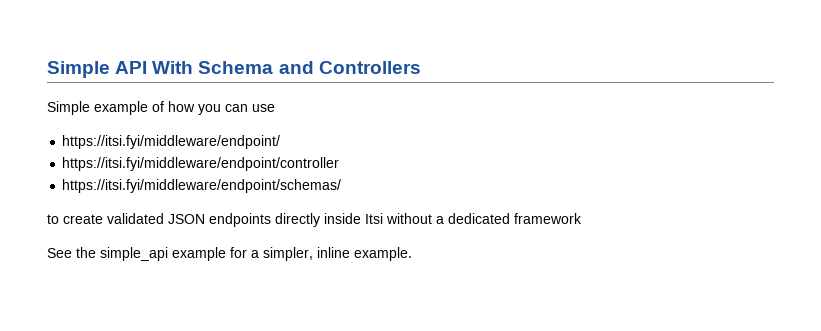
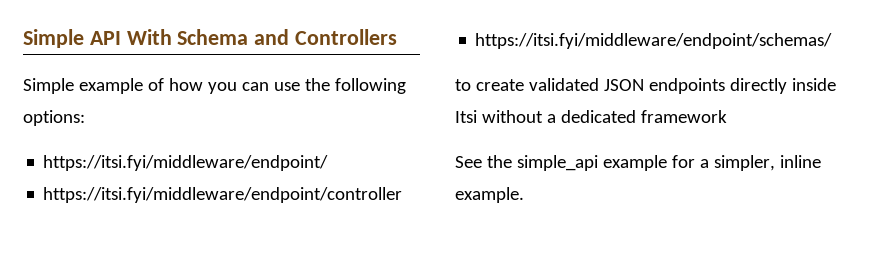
(275, 108) none -> [304,78,406,94] [23,110,85,126] the following options:

